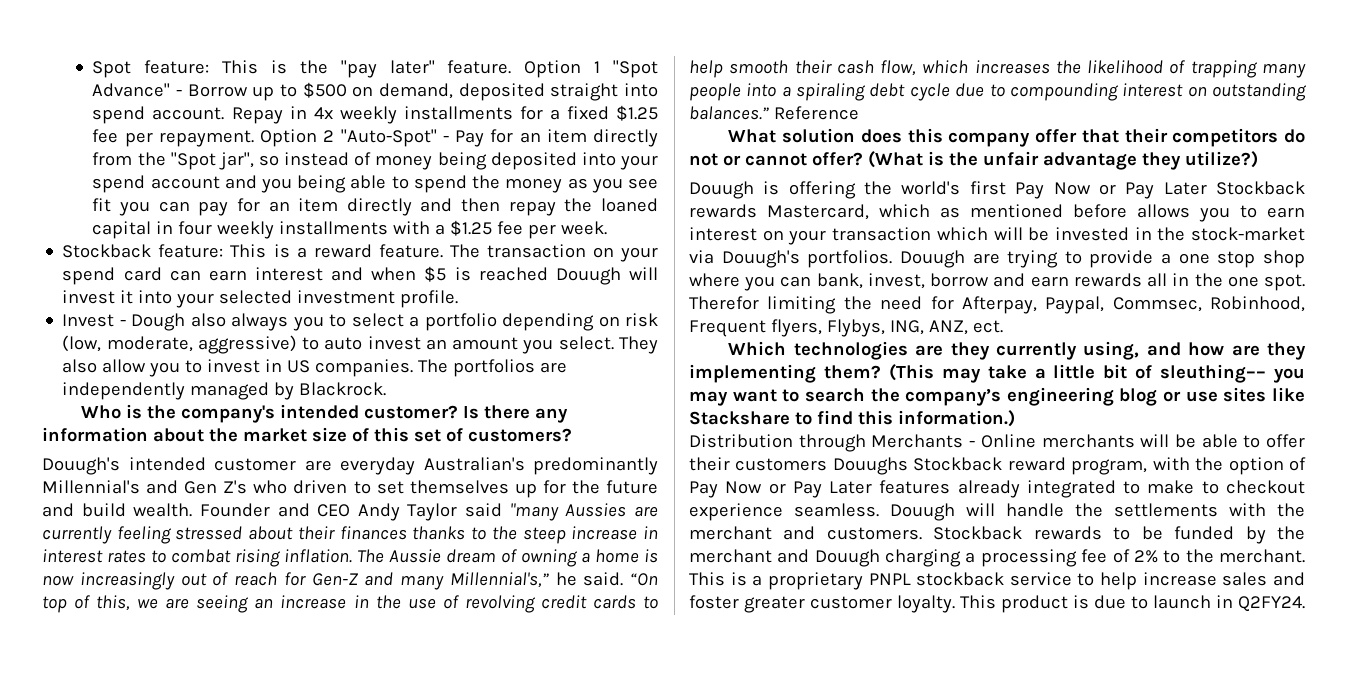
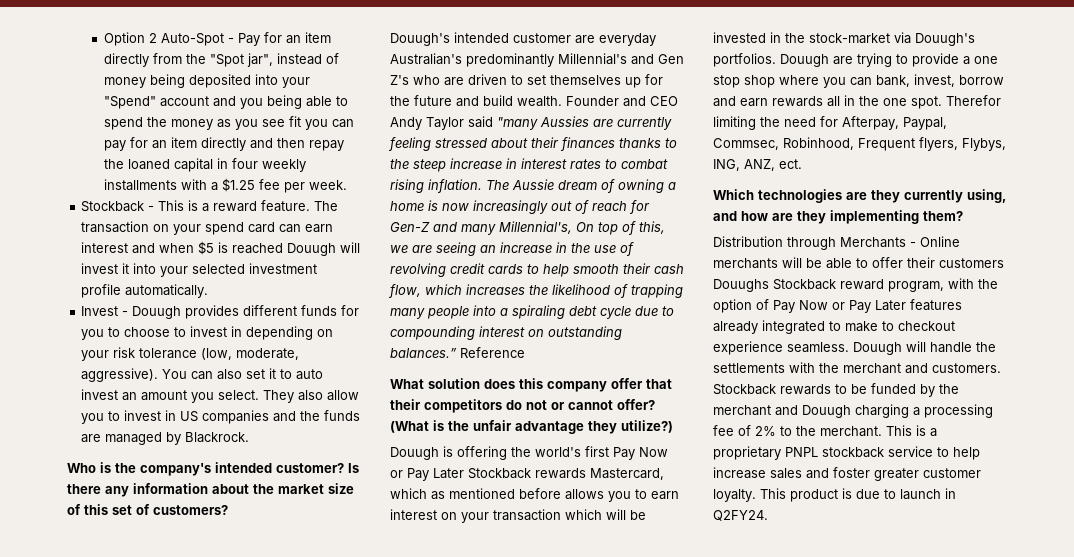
[92,60,658,78] [92,82,658,101] [92,105,658,124] [92,129,254,147] Spot feature: This is the "pay later" feature. Option 1 "Spot Advance" - Borrow up to $500 on demand, deposited straight into spend account. Repay in 4x weekly installments for a fixed $1.25 fee per repayment. -> (103, 39) none
[340,129,437,147] "Auto-Spot" -> [160,33,224,46] Auto-Spot
[258,155,279,166] so -> (273, 60) none
[92,175,146,193] spend -> [103,96,156,109] "Spend"
[158,244,224,258] feature: -> [148,206,155,211] -
[400,290,459,308] profile. -> [81,284,209,298] profile automatically.
[131,313,658,331] [62,335,297,354] Dough also always you to select a portfolio depending on risk (low, moderate, aggressive) -> [132,305,360,319] [81,326,334,340] [81,347,300,361] [81,368,277,382] Douugh provides different funds for you to choose to invest in depending on your risk tolerance (low, moderate, aggressive). You can also set it
[315,359,568,377] [62,382,186,400] companies. The portfolios are independently -> [202,410,361,424] [81,434,102,443] companies and the funds are
(288, 487) none -> [444,77,464,86] are
[449,572,658,588] Millennial's,” he said. “On -> [499,221,594,234] Millennial's, On
[888,364,1305,383] [689,387,1305,406] [689,410,1015,427] (This may take a little bit of sleuthing–– you may want to search the company’s engineering blog or use sites like Stackshare to find this information.) -> (963, 216) none

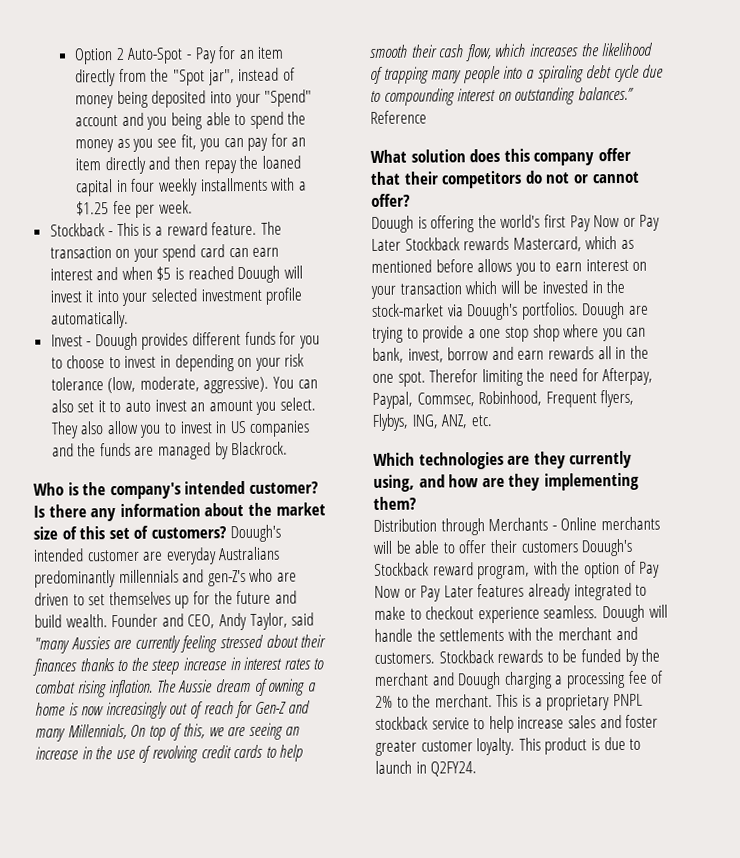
[288,116,301,127] fit -> [180,134,197,150] fit,
(228, 510) // -> (227, 532) none
[390,53,684,67] [390,75,409,85] Australian's predominantly Millennial's and Gen Z's -> [218,546,281,561] [34,569,246,588] Australians predominantly millennials and gen-Z's
[650,96,678,106] [390,117,464,130] CEO Andy Taylor -> [187,612,288,631] CEO, Andy Taylor,
[499,221,572,234] Millennial's, -> [67,723,127,740] Millennials,
[390,420,673,434] (What is the unfair advantage they utilize?) -> (411, 200) none
[779,159,802,169] ect. -> [470,415,492,427] etc.
[713,279,769,292] Douughs -> [581,538,634,557] Douugh's

